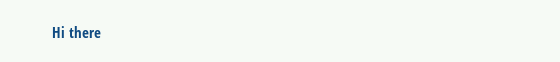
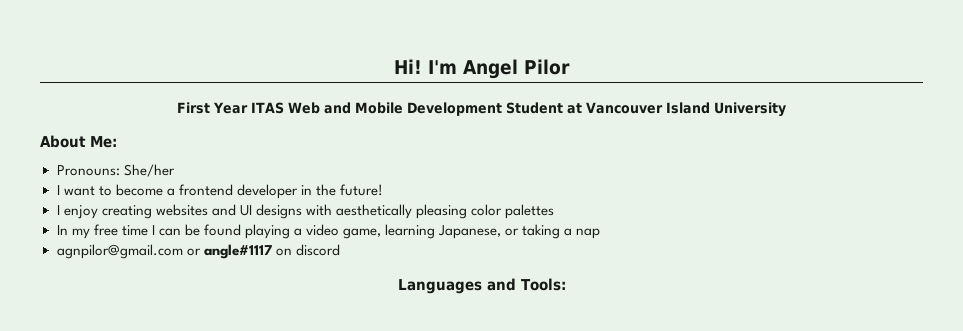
[52,26,101,38] Hi there -> [394,59,570,79] [177,102,786,117] [40,135,117,148] [56,164,175,177] [56,184,383,199] [56,204,555,219] [56,224,601,239] [56,244,340,259] [397,278,566,294] Hi! I'm Angel Pilor // First Year ITAS Web and Mobile Development Student at Vancouver Island University // About Me: // Pronouns: She/her // I want to become a frontend developer in the future! // I enjoy creating websites and UI designs with aesthetically pleasing color palettes // In my free time I can be found playing a video game, learning Japanese, or taking a nap // agnpilor@gmail.com or angle#1117 on discord // Languages and Tools:

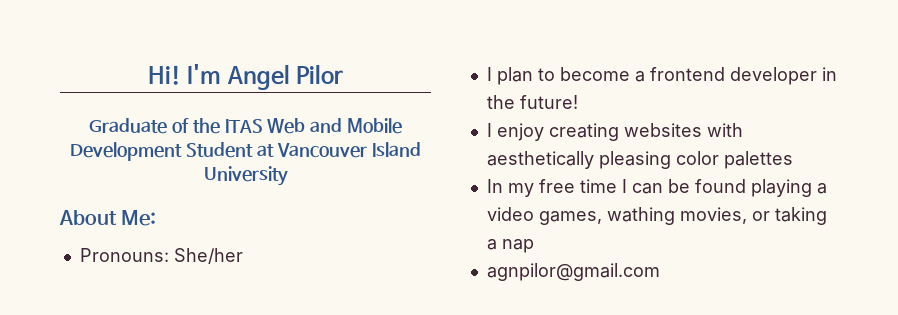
[177,102,249,114] First Year -> [88,118,220,134] Graduate of the
[63,186,95,196] want -> [496,67,533,85] plan
[211,204,302,219] and UI designs -> (702, 130) none
[343,224,502,239] game, learning Japanese, -> [538,207,747,225] games, wathing movies,
[186,244,340,259] [397,278,566,294] or angle#1117 on discord // Languages and Tools: -> (660, 272) none

